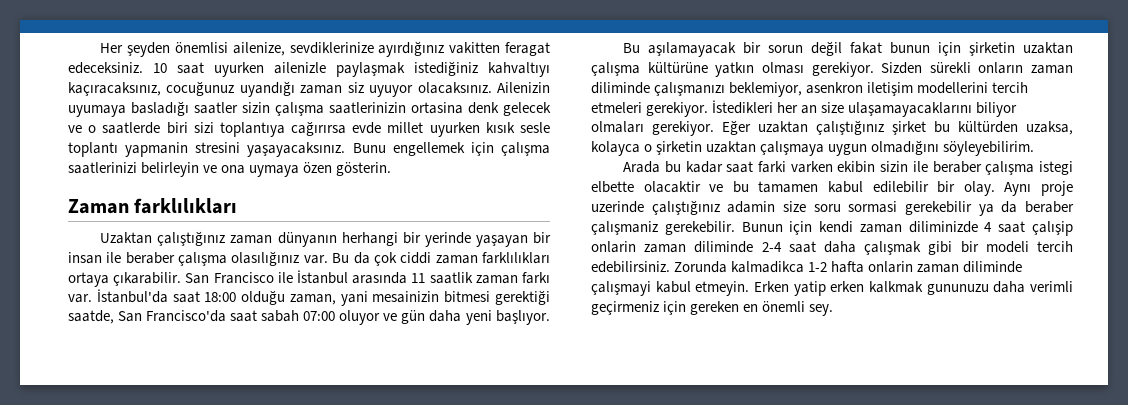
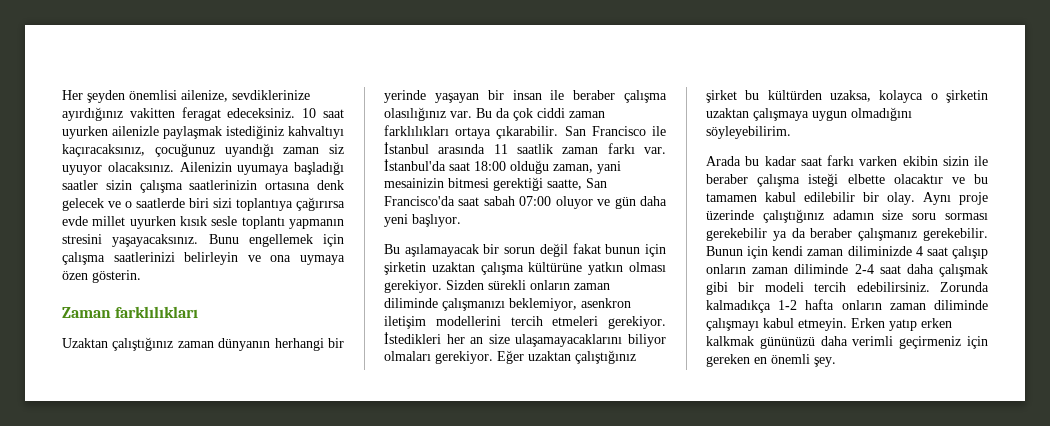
[166,81,235,96] cocuğunuz -> [154,143,215,157] çocuğunuz
[131,101,189,116] basladığı -> [294,161,344,175] başladığı
[411,102,463,114] ortasina -> [265,181,311,190] ortasına
[291,121,347,136] cağırırsa -> [296,197,345,211] çağırırsa
[125,142,189,157] yapmanin -> [289,219,344,229] yapmanın
[68,310,114,324] saatde, -> [547,179,582,190] saatte,
[758,161,787,173] farki -> [827,155,854,166] farkı
[1039,161,1074,175] [591,181,701,193] istegi elbette olacaktir -> [808,173,943,187] isteği elbette olacaktır
[591,200,776,215] uzerinde çalıştığınız adamin -> [706,209,874,223] üzerinde çalıştığınız adamın
[848,201,898,213] sormasi -> [945,213,988,220] sorması
[591,221,658,235] çalışmaniz -> [858,228,918,241] çalışmanız
[1032,221,1073,236] [591,241,636,253] çalışip onlarin -> [952,246,988,259] [706,264,746,274] çalışıp onların
[731,261,805,273] kalmadikca -> [706,300,771,313] kalmadıkça
[868,261,1023,273] [591,281,651,296] onlarin zaman diliminde çalışmayi -> [841,300,988,310] [706,318,759,331] onların zaman diliminde çalışmayı
[793,281,826,296] yatip -> [889,319,917,331] yatıp
[926,284,989,295] gununuzu -> [759,337,815,349] gününüzü
[809,304,834,316] sey. -> [814,357,836,367] şey.

